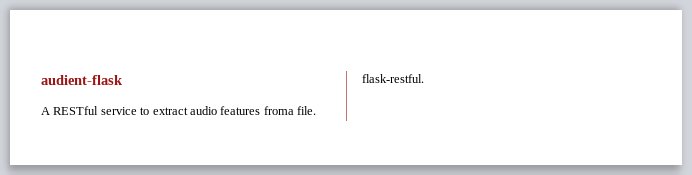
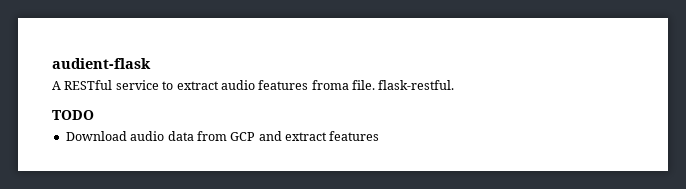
(424, 78) none -> [52,110,94,120] [65,131,380,141] // TODO // Download audio data from GCP and extract features

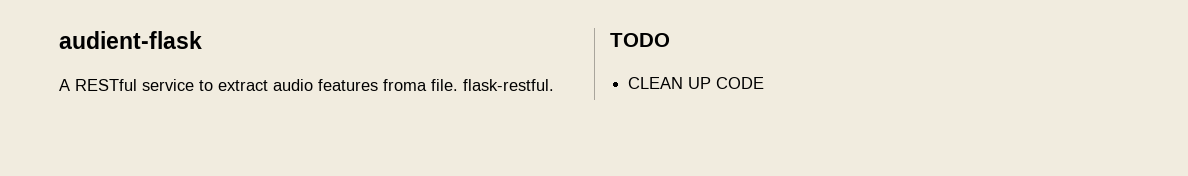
[65,131,380,141] Download audio data from GCP and extract features -> [628,77,765,89] CLEAN UP CODE

